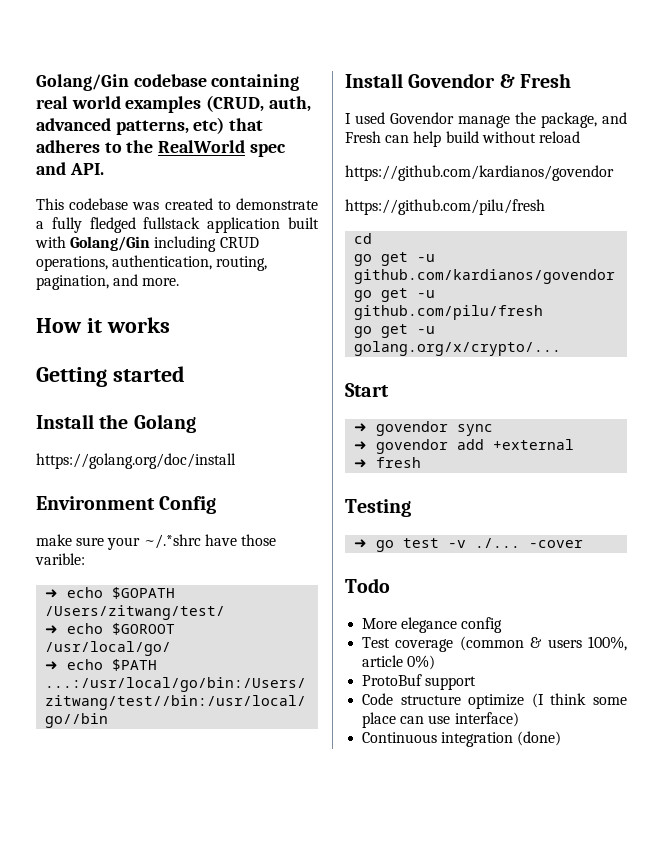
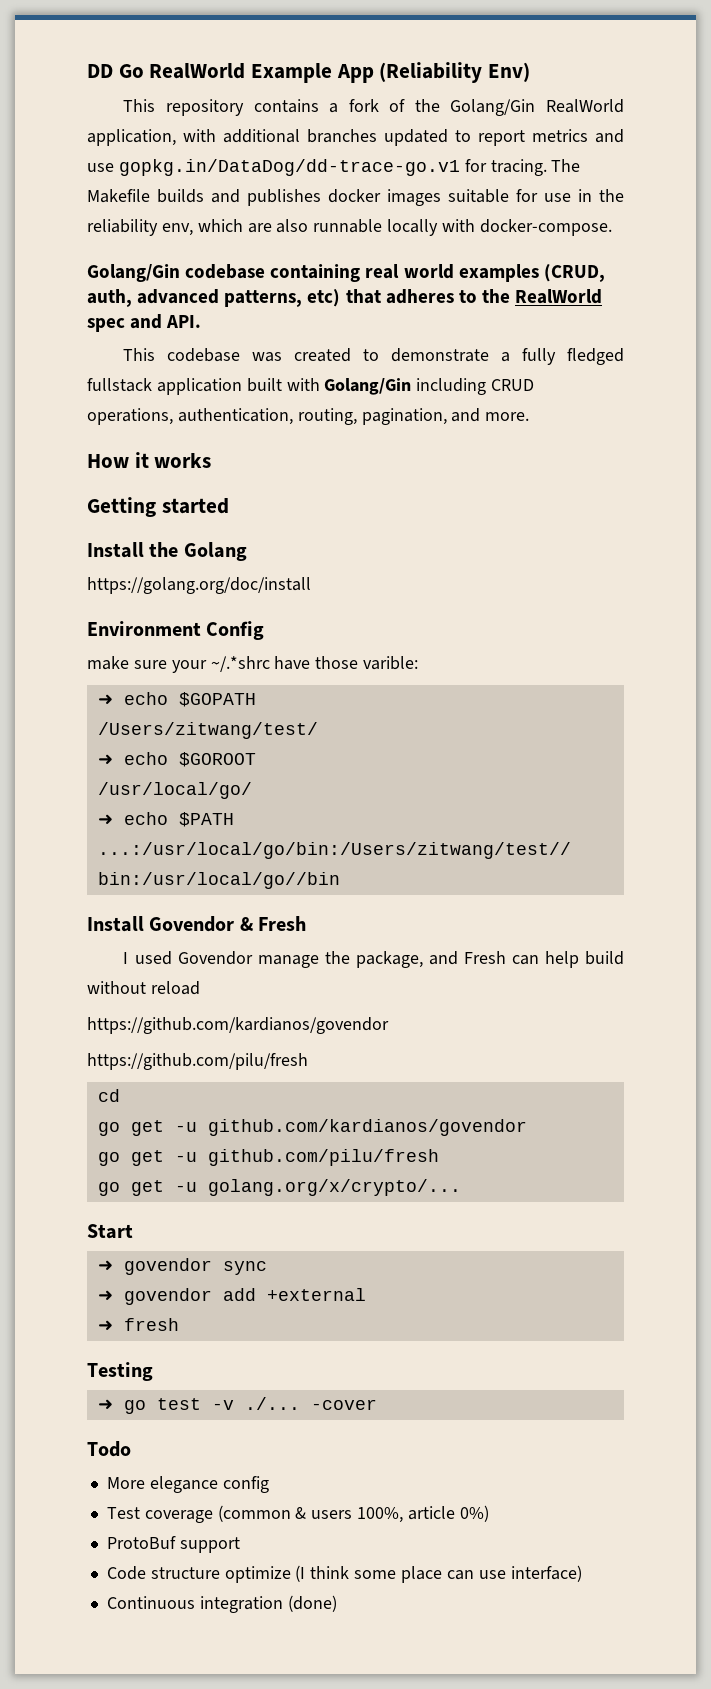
(36, 82) none -> [87,62,531,83] [123,99,624,116] [87,129,624,146] [87,159,581,176] [87,189,624,206] [87,219,612,236] DD Go RealWorld Example App (Reliability Env) // This repository contains a fork of the Golang/Gin RealWorld application, with additional branches updated to report metrics and use gopkg.in/DataDog/dd-trace-go.v1 for tracing. The Makefile builds and publishes docker images suitable for use in the reliability env, which are also runnable locally with docker-compose. //

